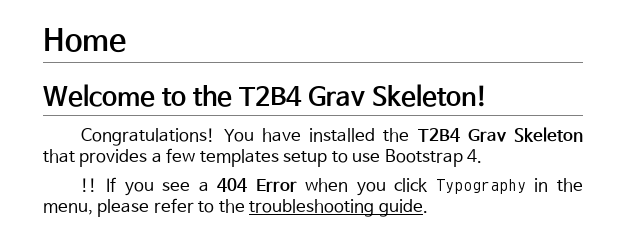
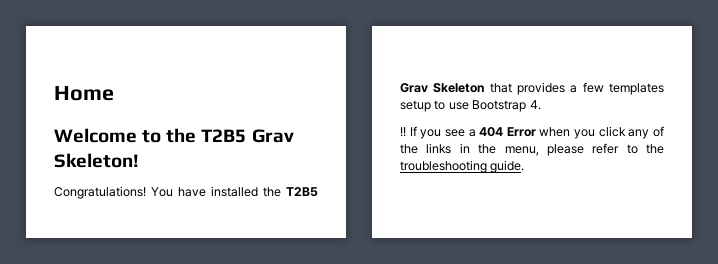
[239,86,303,106] T2B4 -> [201,129,247,143] T2B5
[417,128,460,142] T2B4 -> [286,187,318,197] T2B5
[435,179,526,194] Typography -> [628,126,664,139] [400,143,452,154] any of the links

